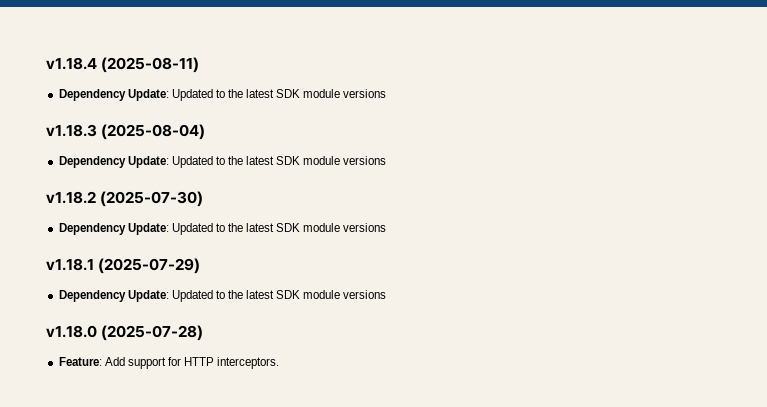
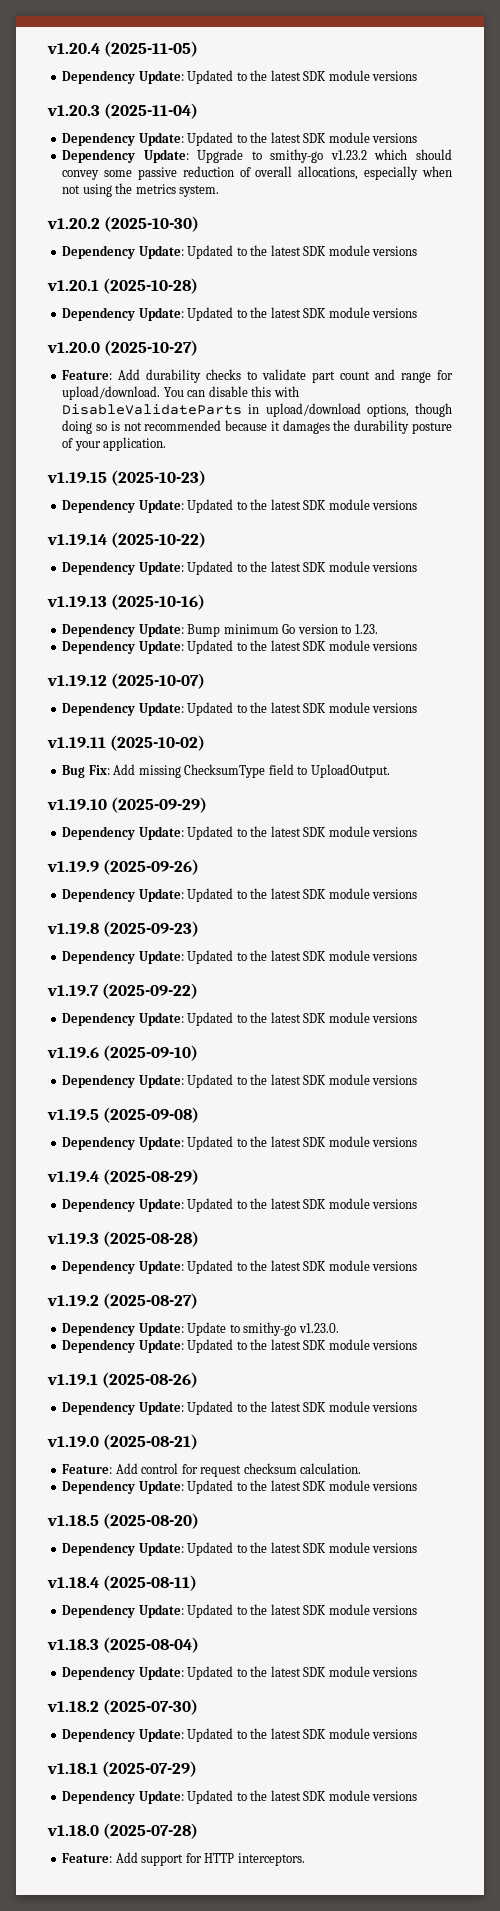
(46, 63) none -> [47,41,199,57] [62,70,418,84] [47,103,199,119] [62,132,418,146] [62,149,452,163] [62,166,452,180] [62,183,220,197] [47,216,200,232] [62,245,418,259] [47,278,199,294] [62,307,418,321] [47,340,199,356] [62,369,453,383] [62,386,299,400] [62,403,452,417] [62,420,452,434] [62,437,167,451] [47,470,207,486] [62,499,418,513] [47,532,207,548] [62,561,418,575] [47,594,206,610] [62,623,378,637] [62,640,418,654] [47,673,206,689] [62,702,418,716] [47,735,206,751] [62,764,390,778] [47,797,208,813] [62,826,418,840] [47,859,200,875] [62,888,418,902] [47,921,200,937] [62,950,418,964] [47,983,199,999] [62,1012,418,1026] [47,1045,199,1061] [62,1074,418,1088] [47,1107,200,1123] [62,1136,418,1150] [47,1169,200,1185] [62,1198,418,1212] [47,1231,200,1247] [62,1260,418,1274] [47,1293,199,1309] [62,1322,339,1336] [62,1339,418,1353] [47,1372,199,1388] [62,1401,418,1415] [47,1434,199,1450] [62,1463,362,1477] [62,1480,418,1494] [47,1513,200,1529] [62,1542,418,1556] v1.20.4 (2025-11-05) // Dependency Update: Updated to the latest SDK module versions // v1.20.3 (2025-11-04) // Dependency Update: Updated to the latest SDK module versions // Dependency Update: Upgrade to smithy-go v1.23.2 which should convey some passive reduction of overall allocations, especially when not using the metrics system. // v1.20.2 (2025-10-30) // Dependency Update: Updated to the latest SDK module versions // v1.20.1 (2025-10-28) // Dependency Update: Updated to the latest SDK module versions // v1.20.0 (2025-10-27) // Feature: Add durability checks to validate part count and range for upload/download. You can disable this with DisableValidateParts in upload/download options, though doing so is not recommended because it damages the durability posture of your application. // v1.19.15 (2025-10-23) // Dependency Update: Updated to the latest SDK module versions // v1.19.14 (2025-10-22) // Dependency Update: Updated to the latest SDK module versions // v1.19.13 (2025-10-16) // Dependency Update: Bump minimum Go version to 1.23. // Dependency Update: Updated to the latest SDK module versions // v1.19.12 (2025-10-07) // Dependency Update: Updated to the latest SDK module versions // v1.19.11 (2025-10-02) // Bug Fix: Add missing ChecksumType field to UploadOutput. // v1.19.10 (2025-09-29) // Dependency Update: Updated to the latest SDK module versions // v1.19.9 (2025-09-26) // Dependency Update: Updated to the latest SDK module versions // v1.19.8 (2025-09-23) // Dependency Update: Updated to the latest SDK module versions // v1.19.7 (2025-09-22) // Dependency Update: Updated to the latest SDK module versions // v1.19.6 (2025-09-10) // Dependency Update: Updated to the latest SDK module versions // v1.19.5 (2025-09-08) // Dependency Update: Updated to the latest SDK module versions // v1.19.4 (2025-08-29) // Dependency Update: Updated to the latest SDK module versions // v1.19.3 (2025-08-28) // Dependency Update: Updated to the latest SDK module versions // v1.19.2 (2025-08-27) // Dependency Update: Update to smithy-go v1.23.0. // Dependency Update: Updated to the latest SDK module versions // v1.19.1 (2025-08-26) // Dependency Update: Updated to the latest SDK module versions // v1.19.0 (2025-08-21) // Feature: Add control for request checksum calculation. // Dependency Update: Updated to the latest SDK module versions // v1.18.5 (2025-08-20) // Dependency Update: Updated to the latest SDK module versions //

